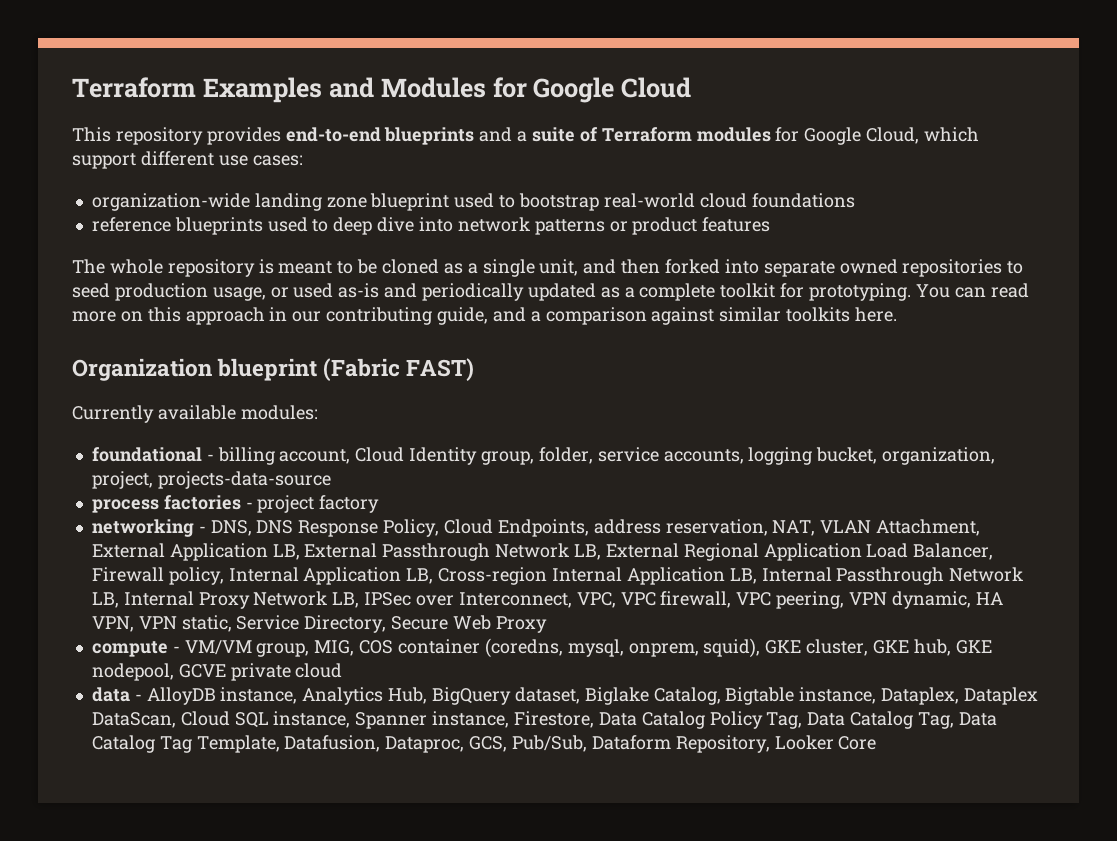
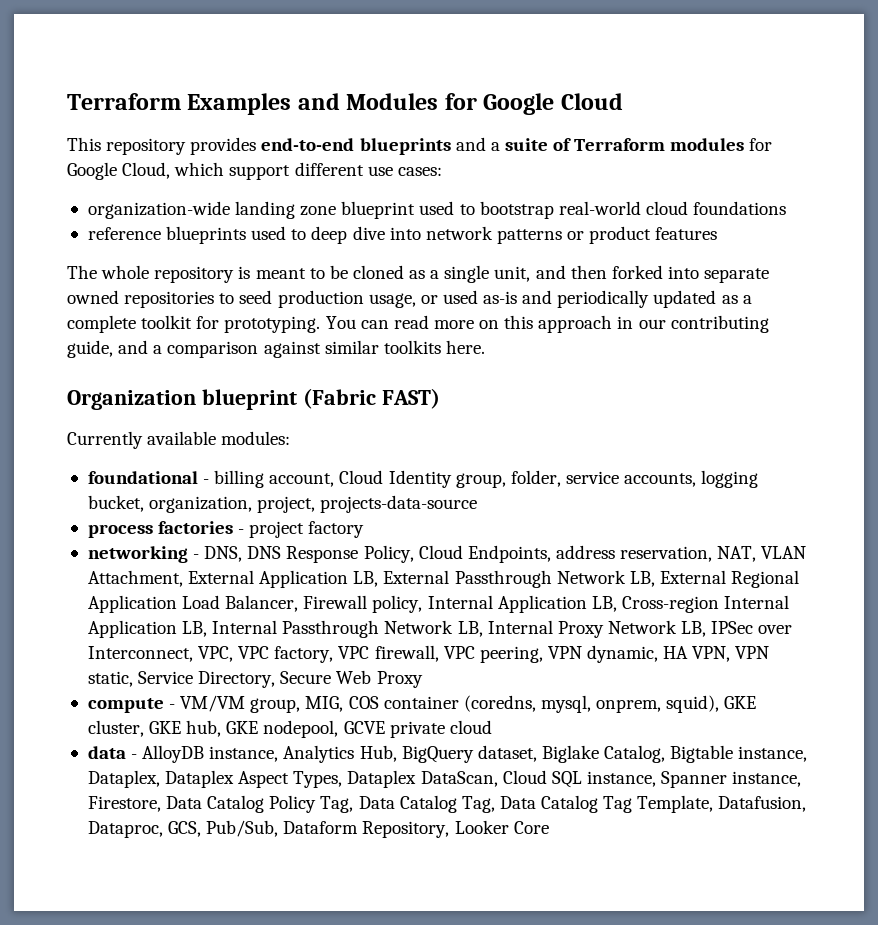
(656, 599) none -> [274,646,370,663] factory, VPC
(1038, 696) none -> [238,770,417,788] Aspect Types, Dataplex

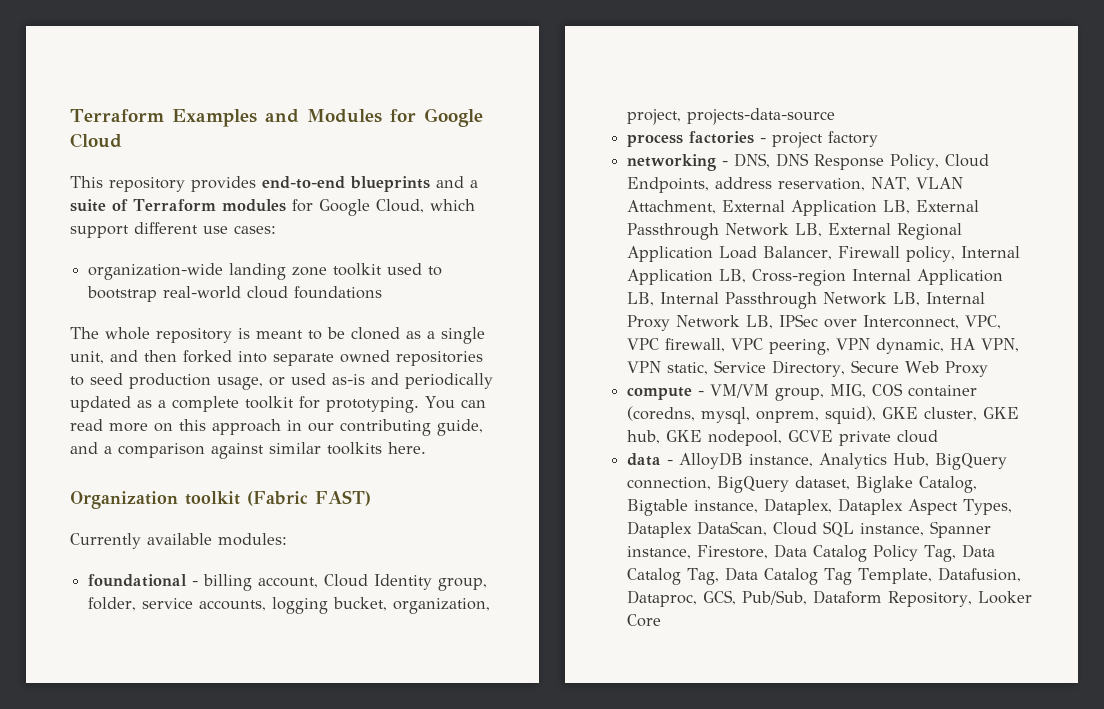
[341,201,416,219] blueprint -> [333,263,383,276] toolkit
[87,226,718,244] // reference blueprints used to deep dive into network patterns or product features -> (383, 292) none
[201,389,297,410] blueprint -> [185,491,240,505] toolkit
[274,646,370,663] factory, VPC -> (660, 344) none
(474, 754) none -> [627,476,790,493] connection, BigQuery

